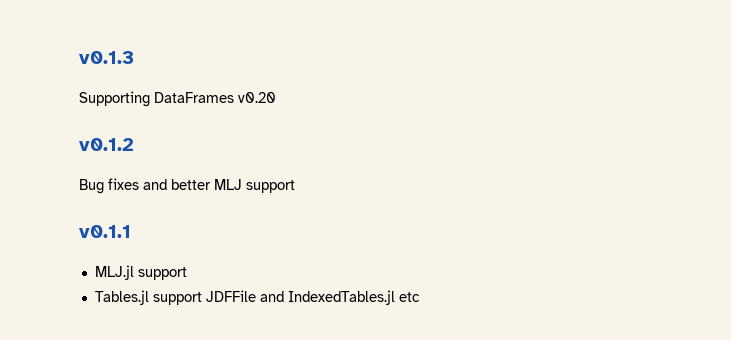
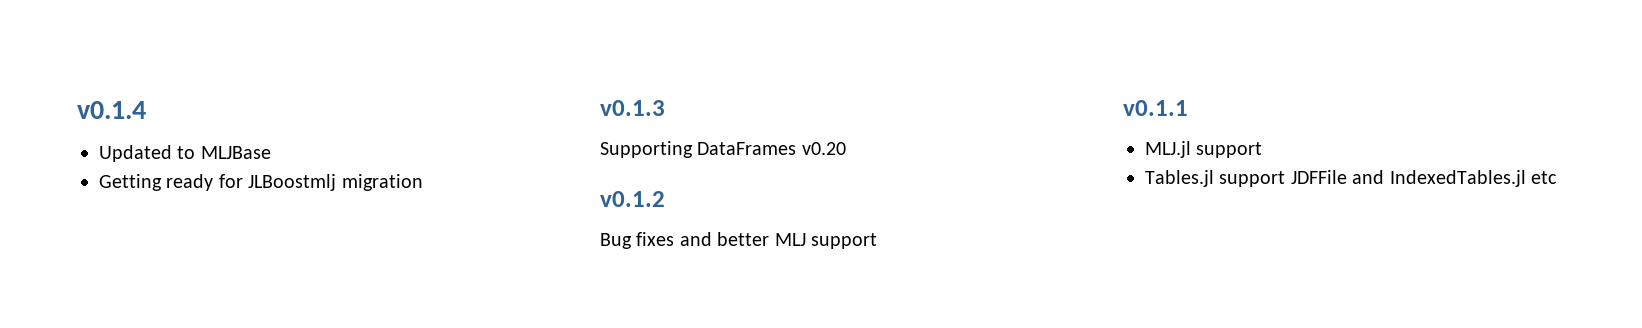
(79, 57) none -> [77,101,146,119] [99,145,271,162] [99,174,423,191] v0.1.4 // Updated to MLJBase // Getting ready for JLBoostmlj migration //

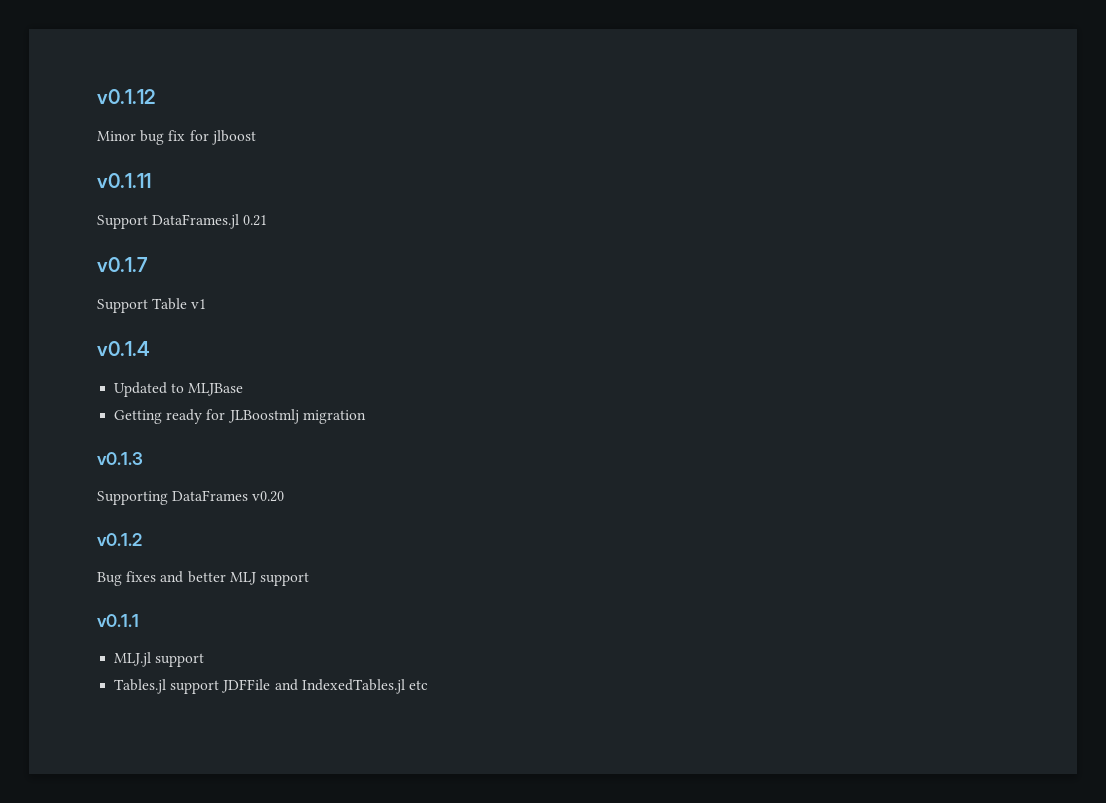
(77, 110) none -> [97,89,155,104] [97,130,256,145] [97,173,151,188] [97,214,268,229] [97,257,148,272] [97,298,207,313] v0.1.12 // Minor bug fix for jlboost // v0.1.11 // Support DataFrames.jl 0.21 // v0.1.7 // Support Table v1 //

